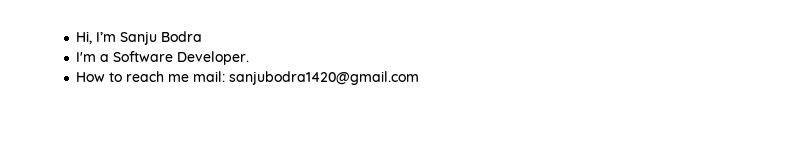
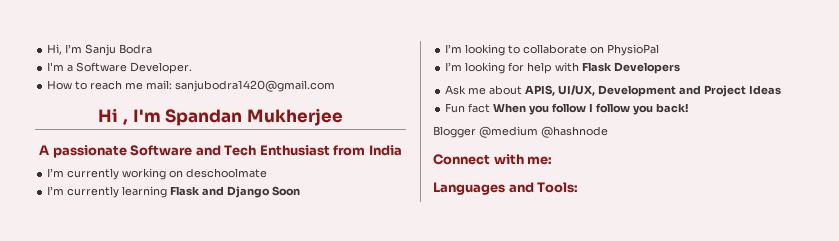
(420, 78) none -> [98,108,343,126] [39,145,402,158] [47,168,268,180] [47,186,301,198] [445,44,660,56] [445,62,681,74] [445,85,782,97] [445,103,689,115] [433,126,608,138] [433,154,553,165] [433,182,579,195] // Hi , I'm Spandan Mukherjee // A passionate Software and Tech Enthusiast from India // I’m currently working on deschoolmate // I’m currently learning Flask and Django Soon // I’m looking to collaborate on PhysioPal // I’m looking for help with Flask Developers // Ask me about APIS, UI/UX, Development and Project Ideas // Fun fact When you follow I follow you back! // Blogger @medium @hashnode // Connect with me: // Languages and Tools:

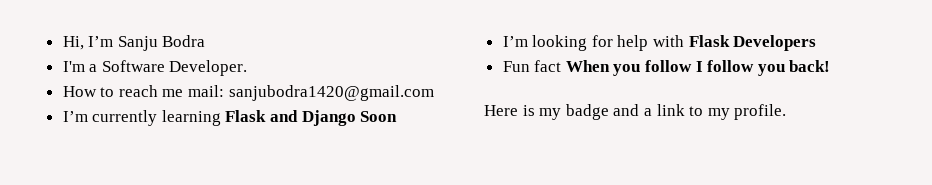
[98,108,343,126] [39,145,402,158] [47,168,268,180] // Hi , I'm Spandan Mukherjee // A passionate Software and Tech Enthusiast from India // I’m currently working on deschoolmate -> (434, 93) none
[445,44,660,56] // I’m looking to collaborate on PhysioPal -> (398, 116) none
[445,85,782,97] // Ask me about APIS, UI/UX, Development and Project Ideas -> (817, 43) none
[433,126,608,138] [433,154,553,165] [433,182,579,195] Blogger @medium @hashnode // Connect with me: // Languages and Tools: -> [484,104,787,120] Here is my badge and a link to my profile.

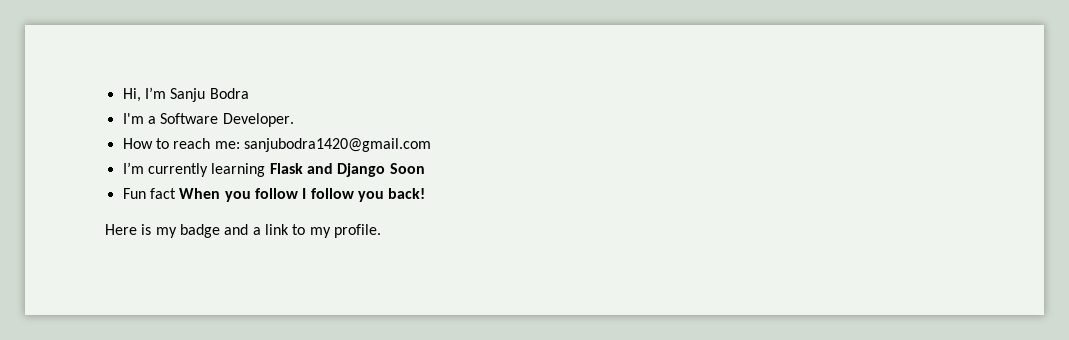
[162,85,225,97] me mail: -> [214,141,240,149] me:
[502,35,817,51] // I’m looking for help with Flask Developers -> (425, 168) none

